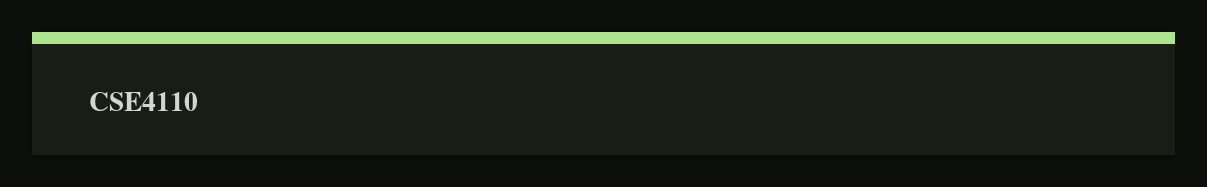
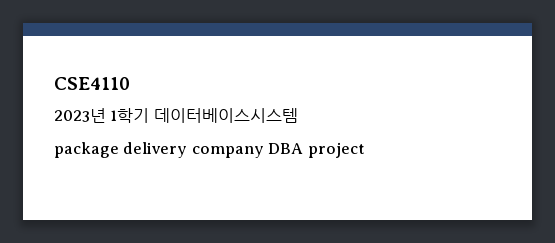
(198, 101) none -> [54,108,298,123] [54,142,365,158] // 2023년 1학기 데이터베이스시스템 // package delivery company DBA project

